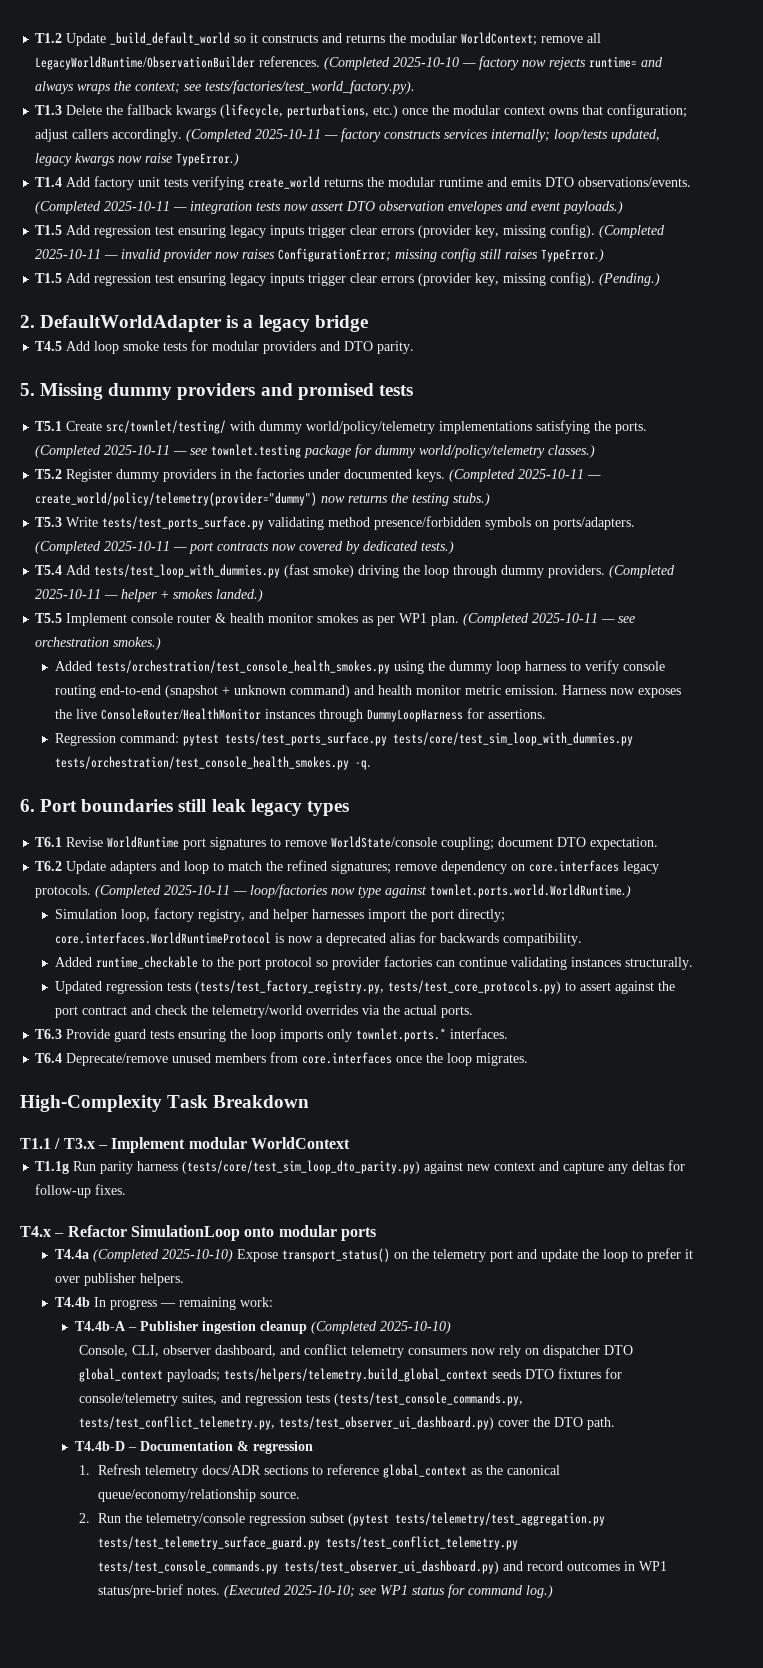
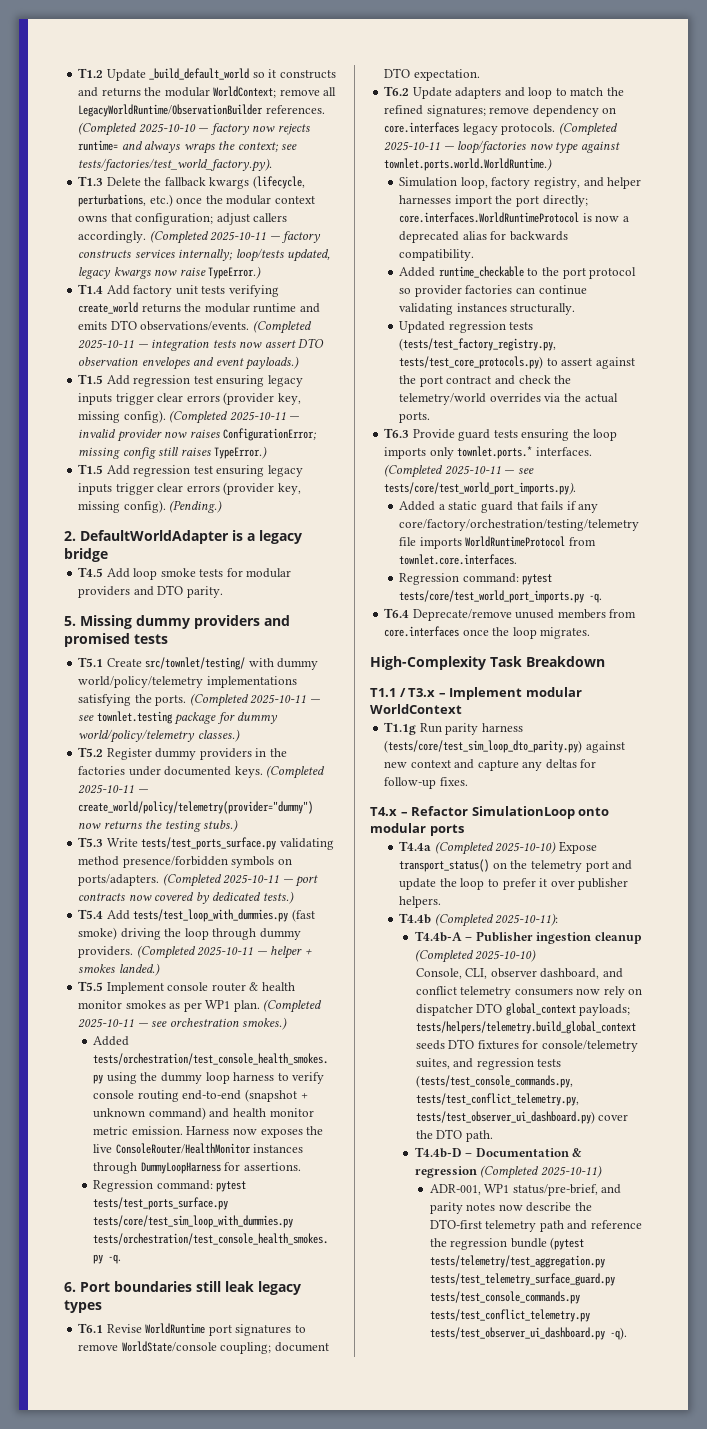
(509, 1033) none -> [384,464,534,478] [384,482,577,495] [399,501,599,513] [399,519,640,531] [399,536,596,549] [399,554,518,565] [399,573,553,585] [399,590,603,603] (Completed 2025-10-11 — see tests/core/test_world_port_imports.py). // Added a static guard that fails if any core/factory/orchestration/testing/telemetry file imports WorldRuntimeProtocol from townlet.core.interfaces. // Regression command: pytest tests/core/test_world_port_imports.py -q.
[93,1297,273,1310] In progress — remaining work: -> [434,913,559,927] (Completed 2025-10-11):
[78,1464,561,1478] [98,1489,301,1502] [78,1512,606,1526] [98,1536,519,1550] [98,1560,668,1574] [98,1584,554,1598] // 1. Refresh telemetry docs/ADR sections to reference global_context as the canonical queue/economy/relationship source. // 2. Run the telemetry/console regression subset (pytest tests/telemetry/test_aggregation.py tests/test_telemetry_surface_guard.py tests/test_conflict_telemetry.py tests/test_console_commands.py tests/test_observer_ui_dashboard.py) and record outcomes in WP1 status/pre-brief notes. (Executed 2025-10-10; see WP1 status for command log.) -> [480,1165,602,1179] [429,1184,622,1196] [429,1202,592,1214] [429,1219,642,1232] [429,1237,585,1250] [429,1255,605,1268] [429,1273,615,1286] [429,1291,580,1304] [429,1309,590,1322] [429,1327,627,1340] (Completed 2025-10-11) // ADR-001, WP1 status/pre-brief, and parity notes now describe the DTO-first telemetry path and reference the regression bundle (pytest tests/telemetry/test_aggregation.py tests/test_telemetry_surface_guard.py tests/test_console_commands.py tests/test_conflict_telemetry.py tests/test_observer_ui_dashboard.py -q).

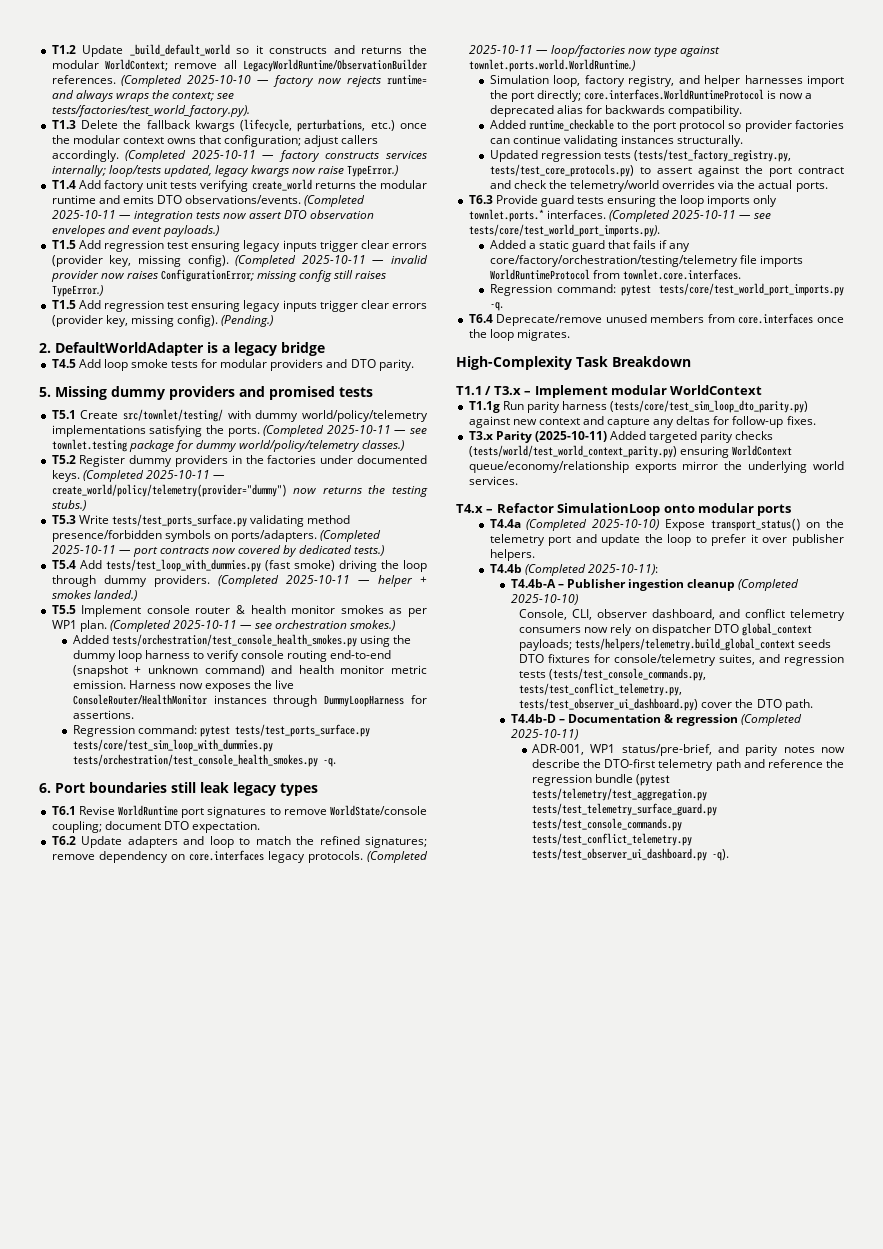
(468, 781) none -> [468,431,774,443] [468,445,792,458] [468,461,844,473] [468,476,518,485] // T3.x Parity (2025-10-11) Added targeted parity checks (tests/world/test_world_context_parity.py) ensuring WorldContext queue/economy/relationship exports mirror the underlying world services.

